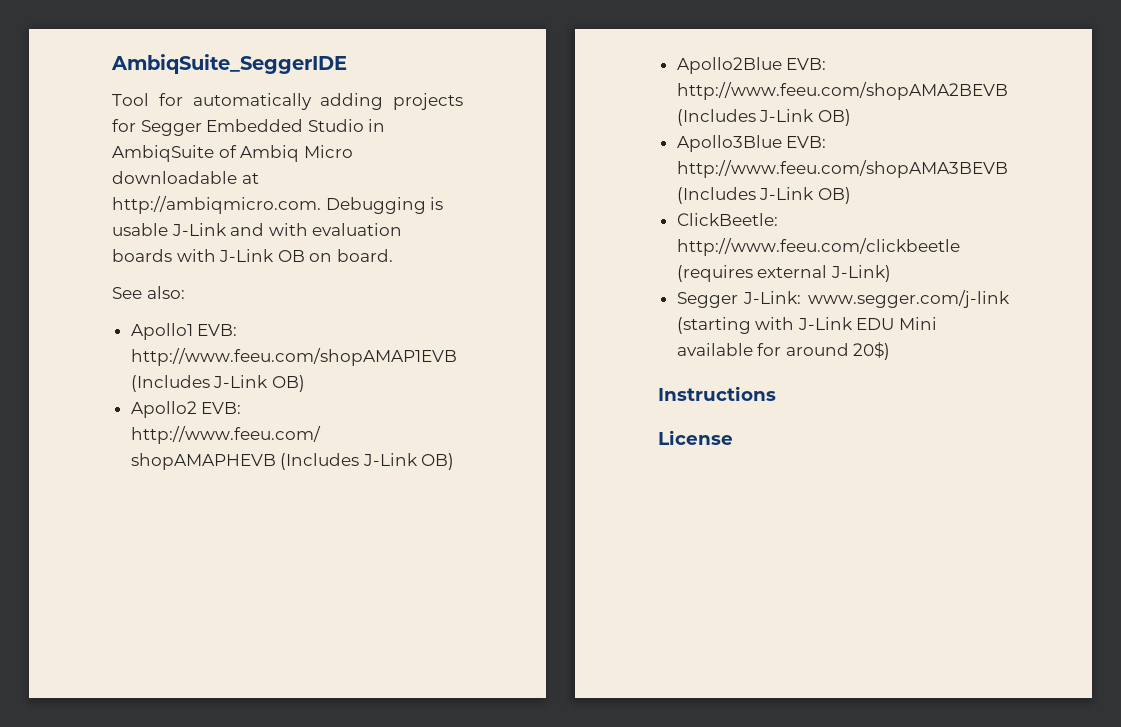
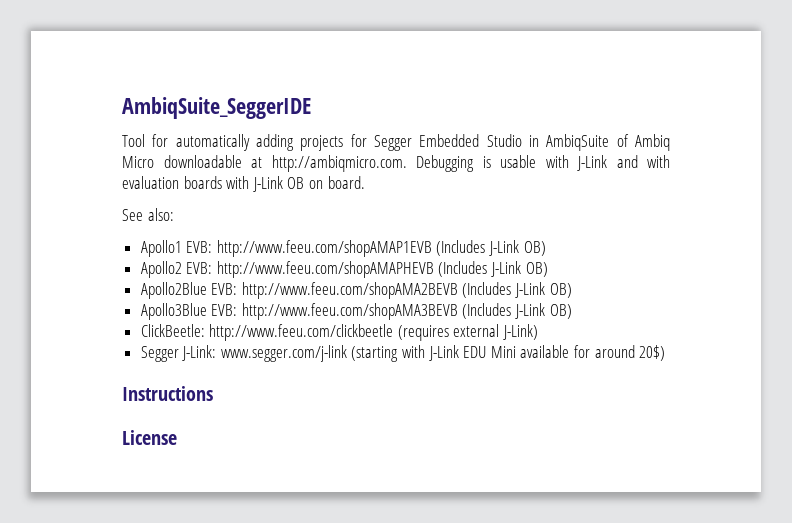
(168, 229) none -> [545,155,569,168] with

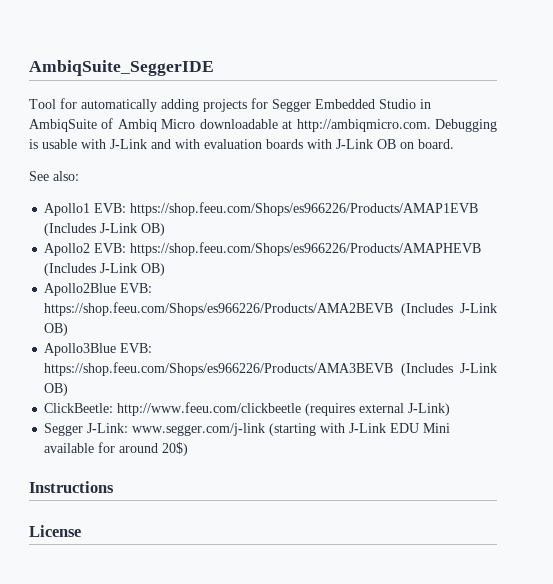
[216,240,432,257] http://www.feeu.com/shopAMAP1EVB -> [130,202,479,216] https://shop.feeu.com/Shops/es966226/Products/AMAP1EVB
[216,261,434,278] http://www.feeu.com/shopAMAPHEVB -> [130,242,482,256] https://shop.feeu.com/Shops/es966226/Products/AMAPHEVB
[241,282,458,299] http://www.feeu.com/shopAMA2BEVB -> [44,302,394,316] https://shop.feeu.com/Shops/es966226/Products/AMA2BEVB
[241,303,458,320] http://www.feeu.com/shopAMA3BEVB -> [44,362,394,376] https://shop.feeu.com/Shops/es966226/Products/AMA3BEVB

